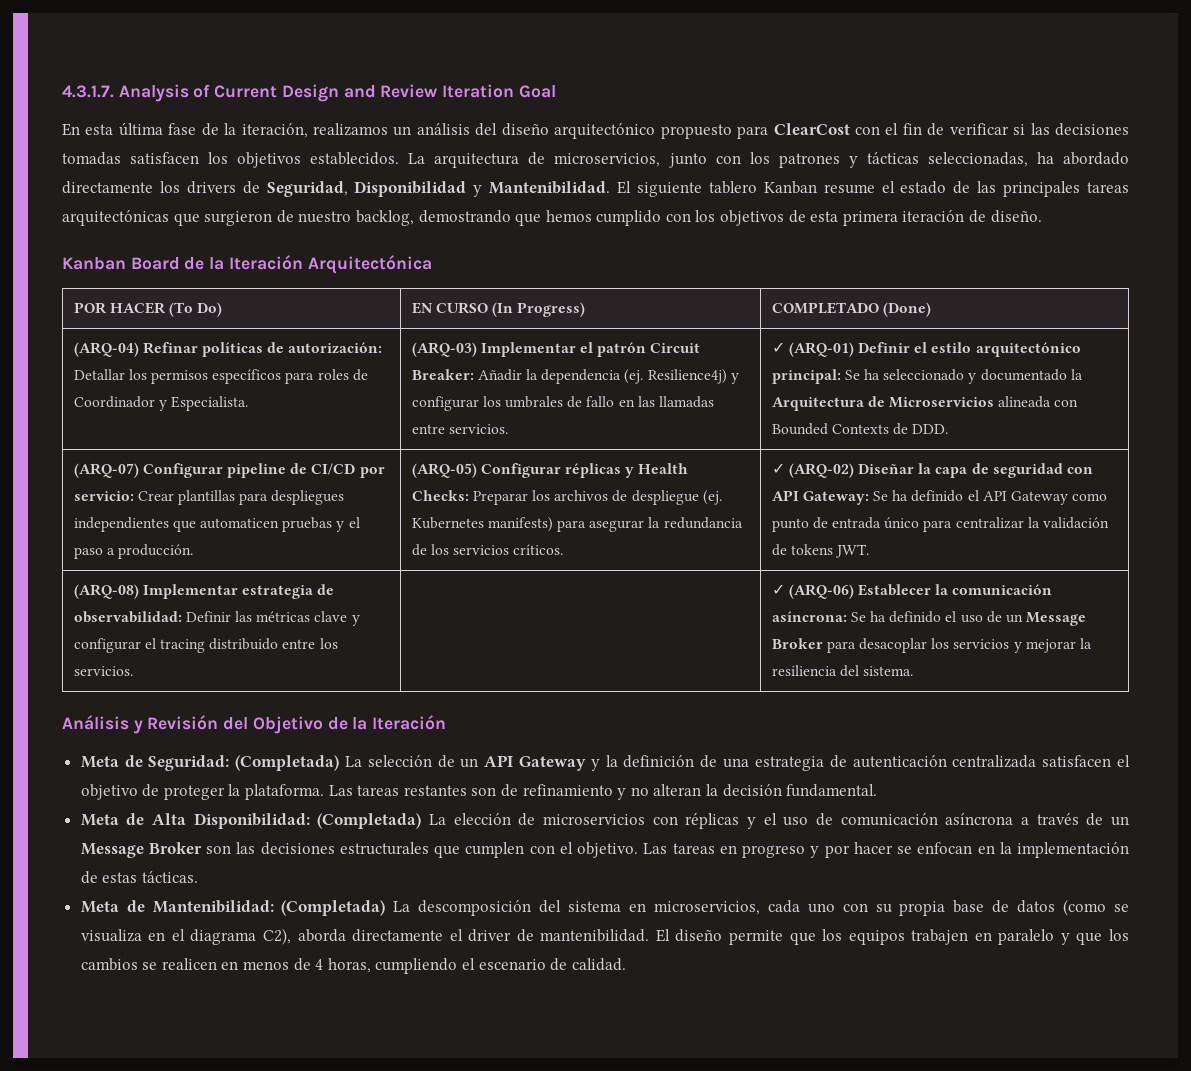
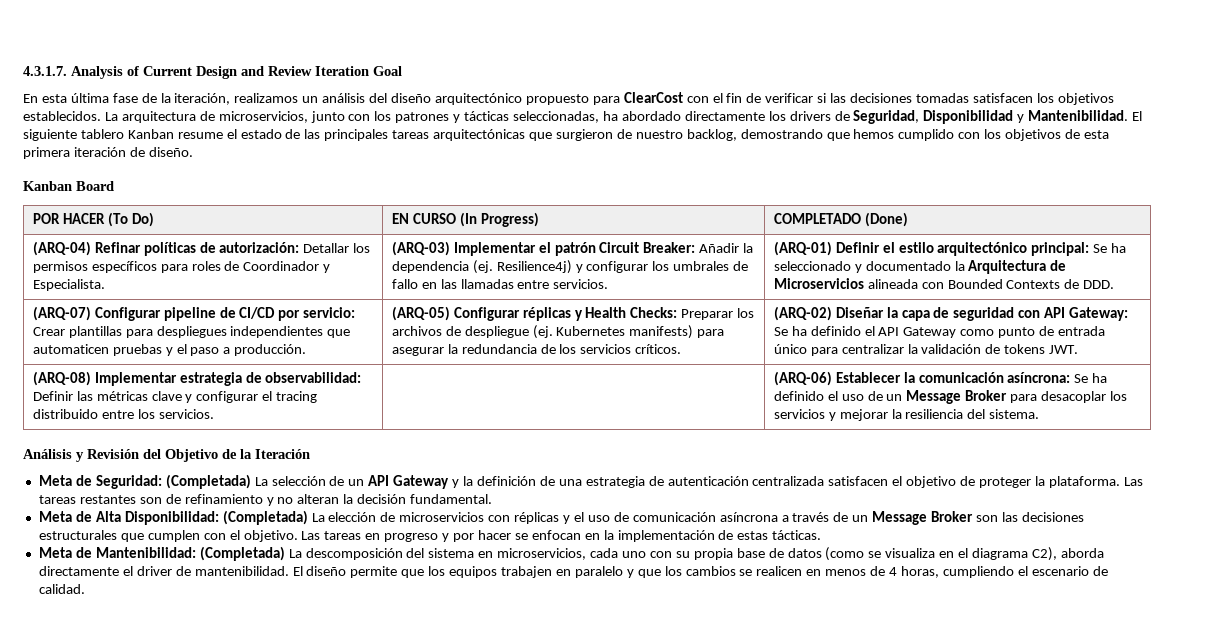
[184,255,432,274] de la Iteración Arquitectónica -> (114, 186) none
[771,342,785,353] ✓ -> (609, 284) none
[771,463,785,474] ✓ -> (682, 349) none
[771,584,785,595] ✓ -> (214, 414) none

